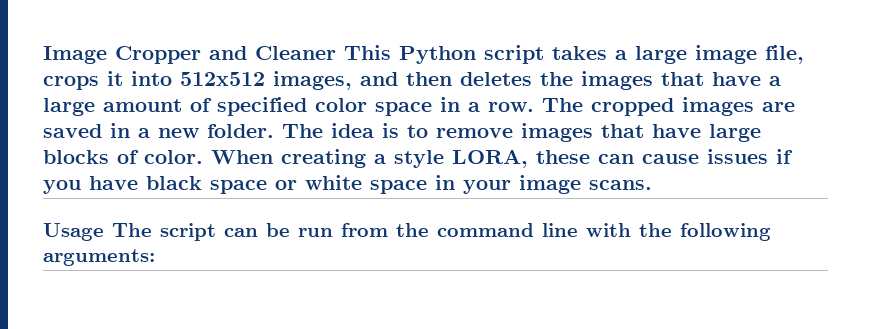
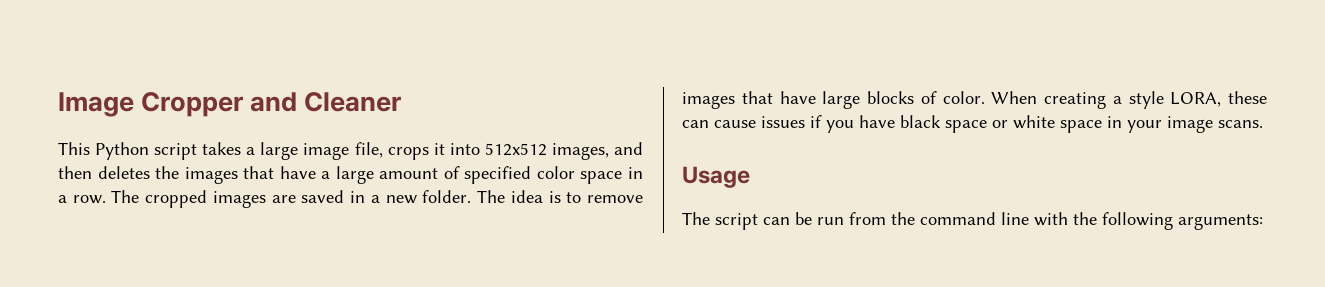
(336, 53) none -> (402, 102) //
(104, 232) none -> (750, 177) //

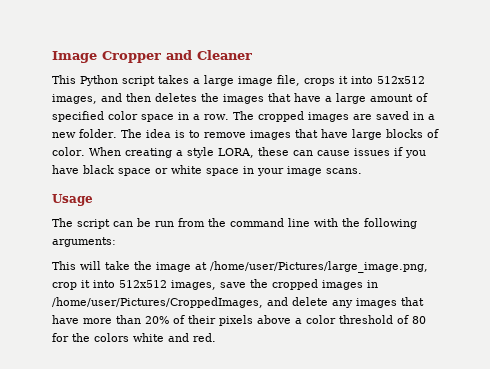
(1263, 222) none -> [52,261,428,273] [52,279,378,290] [52,297,424,308] [52,315,426,326] [52,333,216,342] // This will take the image at /home/user/Pictures/large_image.png, crop it into 512x512 images, save the cropped images in /home/user/Pictures/CroppedImages, and delete any images that have more than 20% of their pixels above a color threshold of 80 for the colors white and red.

